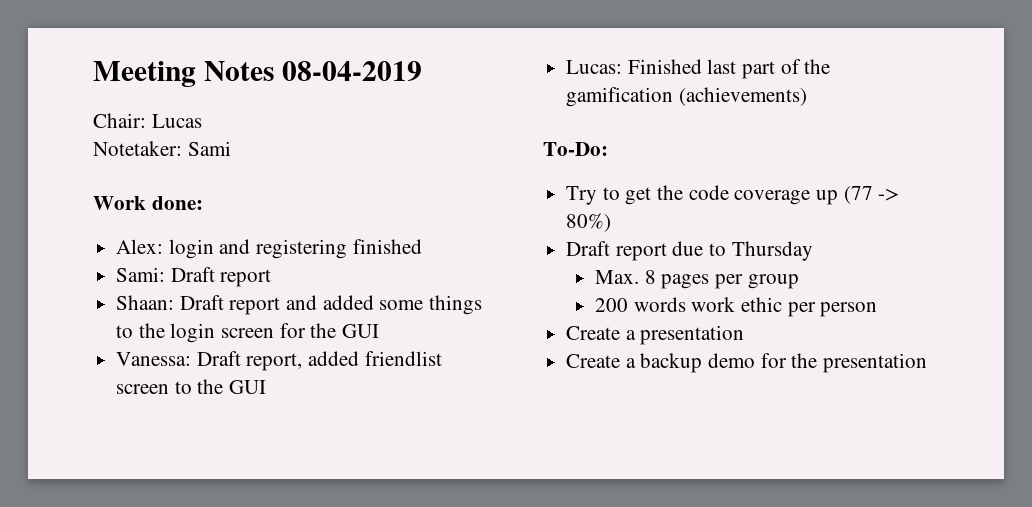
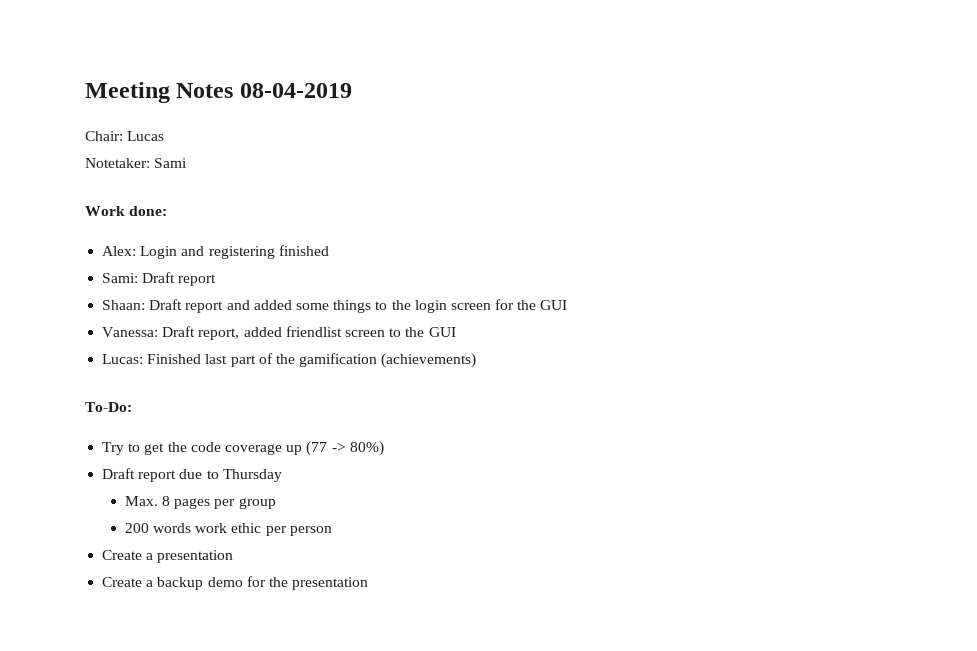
[168,239,214,259] login -> [140,246,178,259] Login

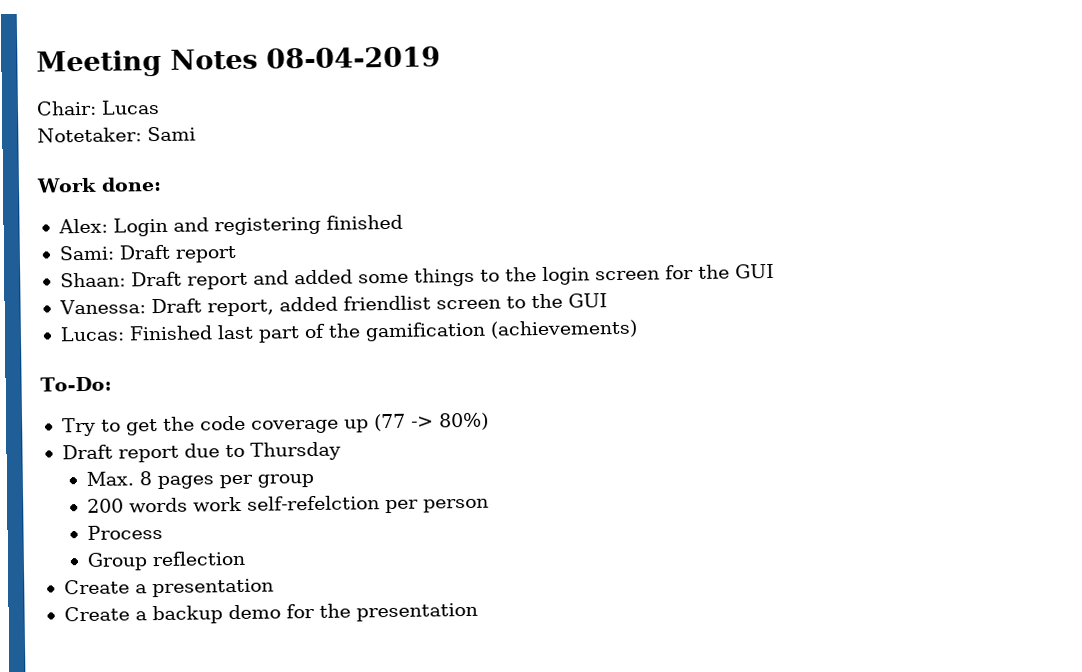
[231,523,262,533] ethic -> [246,495,380,511] self-refelction
(332, 531) none -> [86,524,163,540] [86,550,245,571] // Process // Group reflection

